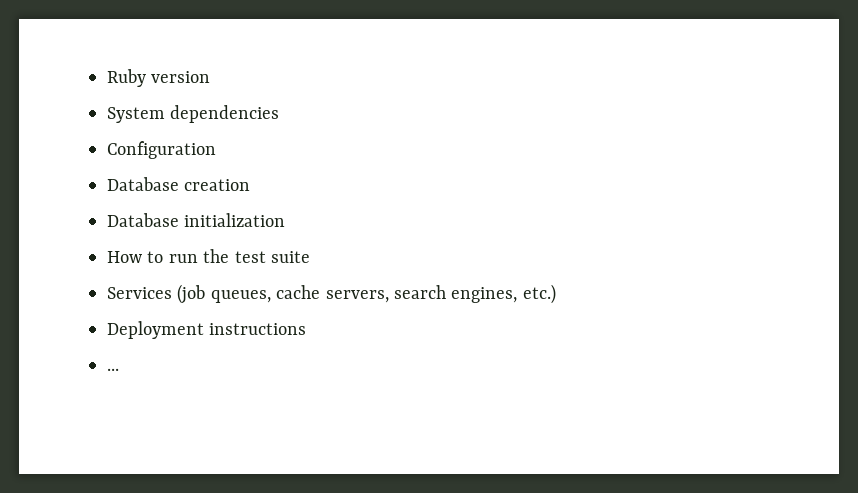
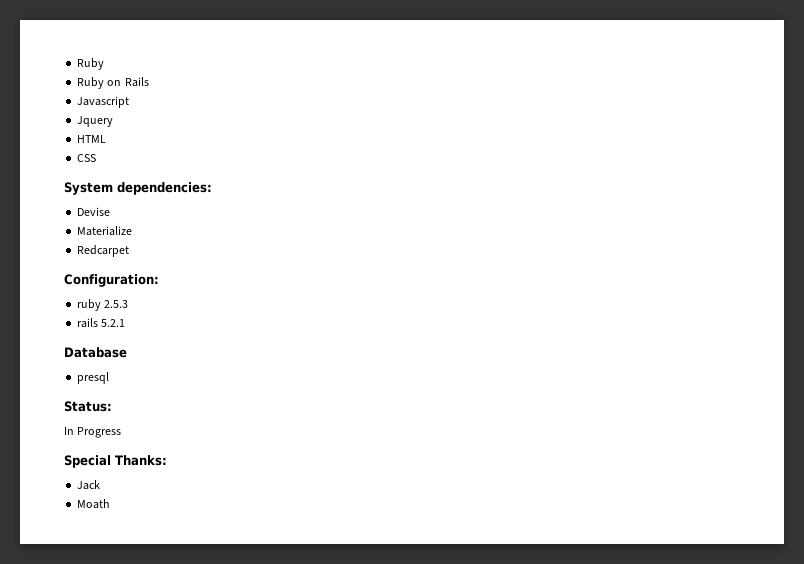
[107,69,211,87] [107,105,280,123] [107,141,216,159] [107,177,251,191] [107,213,286,227] [107,249,310,263] [107,284,556,304] [107,321,307,339] [107,368,119,371] Ruby version // System dependencies // Configuration // Database creation // Database initialization // How to run the test suite // Services (job queues, cache servers, search engines, etc.) // Deployment instructions // ... -> [77,58,105,70] [77,77,149,89] [77,96,130,108] [77,116,114,127] [77,135,107,143] [77,154,97,162] [64,182,212,195] [77,207,111,216] [77,226,133,236] [77,245,130,257] [64,274,159,287] [77,299,129,311] [77,318,126,328] [64,347,127,358] [77,372,110,384] [64,401,112,412] [64,427,122,438] [64,455,167,468] [77,480,101,490] [77,499,111,509] Ruby // Ruby on Rails // Javascript // Jquery // HTML // CSS // System dependencies: // Devise // Materialize // Redcarpet // Configuration: // ruby 2.5.3 // rails 5.2.1 // Database // presql // Status: // In Progress // Special Thanks: // Jack // Moath

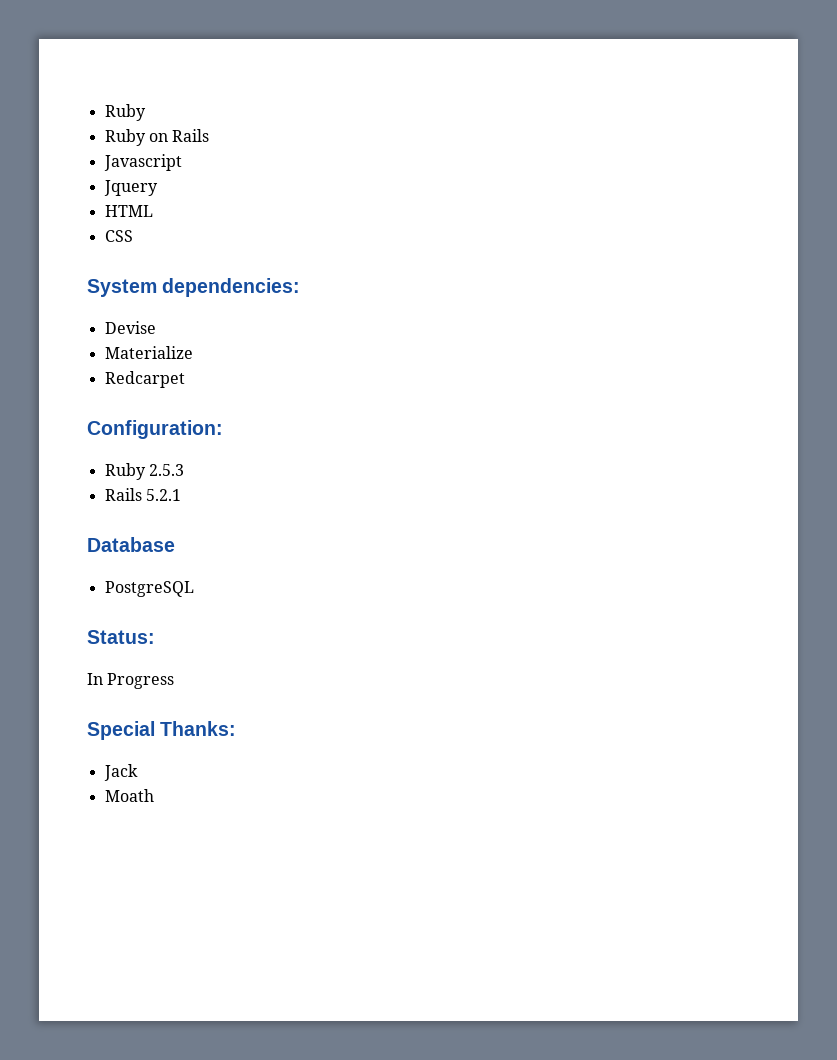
[77,299,102,311] ruby -> [104,463,146,480] Ruby
[77,318,99,328] rails -> [104,488,142,501] Rails
[77,372,110,384] presql -> [104,581,194,597] PostgreSQL

